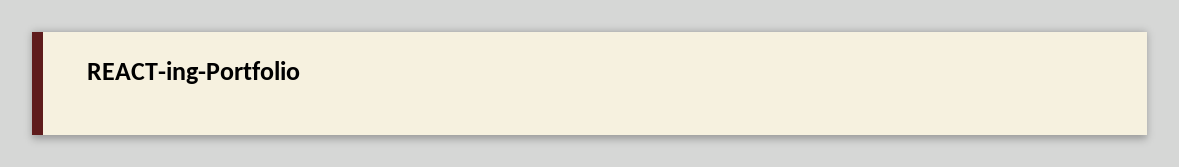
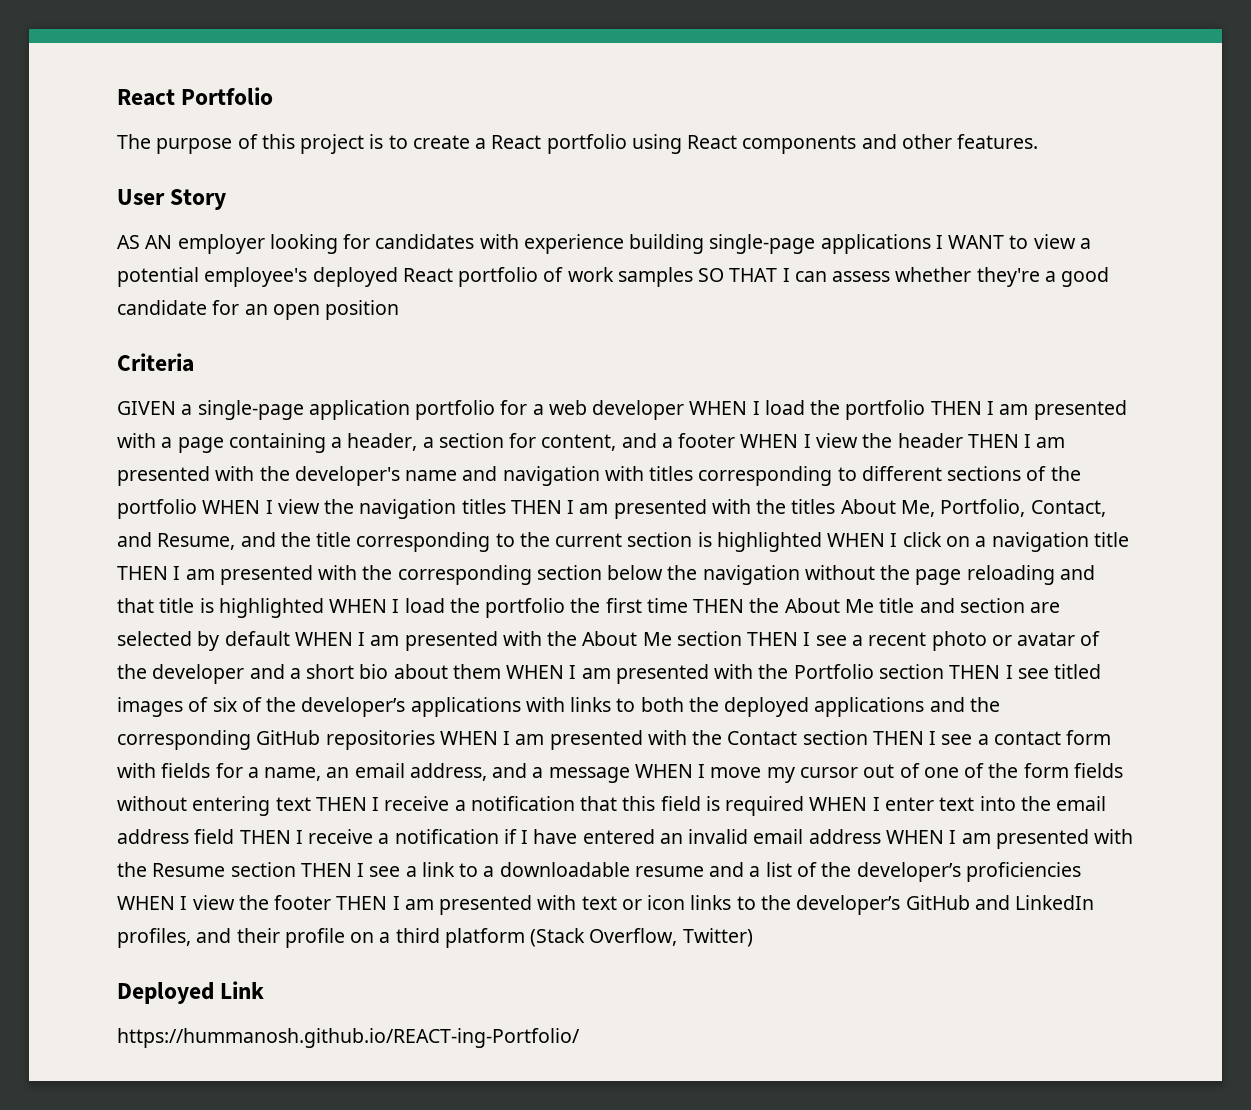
[87,61,300,84] REACT-ing-Portfolio -> [117,87,274,106] [117,134,1039,154] [117,189,227,210] [117,234,1091,254] [117,267,1110,287] [117,300,400,320] [117,353,194,372] [117,400,1127,420] [117,433,1066,453] [117,466,1081,486] [117,499,1106,519] [117,532,1129,552] [117,565,1095,585] [117,598,1061,618] [117,631,1101,651] [117,664,1102,684] [117,697,1000,717] [117,730,1112,750] [117,763,1123,783] [117,796,1107,816] [117,829,1134,849] [117,862,1081,882] [117,895,1095,915] [117,928,753,948] [117,981,265,1004] [117,1028,580,1048] React Portfolio // The purpose of this project is to create a React portfolio using React components and other features. // User Story // AS AN employer looking for candidates with experience building single-page applications I WANT to view a potential employee's deployed React portfolio of work samples SO THAT I can assess whether they're a good candidate for an open position // Criteria // GIVEN a single-page application portfolio for a web developer WHEN I load the portfolio THEN I am presented with a page containing a header, a section for content, and a footer WHEN I view the header THEN I am presented with the developer's name and navigation with titles corresponding to different sections of the portfolio WHEN I view the navigation titles THEN I am presented with the titles About Me, Portfolio, Contact, and Resume, and the title corresponding to the current section is highlighted WHEN I click on a navigation title THEN I am presented with the corresponding section below the navigation without the page reloading and that title is highlighted WHEN I load the portfolio the first time THEN the About Me title and section are selected by default WHEN I am presented with the About Me section THEN I see a recent photo or avatar of the developer and a short bio about them WHEN I am presented with the Portfolio section THEN I see titled images of six of the developer’s applications with links to both the deployed applications and the corresponding GitHub repositories WHEN I am presented with the Contact section THEN I see a contact form with fields for a name, an email address, and a message WHEN I move my cursor out of one of the form fields without entering text THEN I receive a notification that this field is required WHEN I enter text into the email address field THEN I receive a notification if I have entered an invalid email address WHEN I am presented with the Resume section THEN I see a link to a downloadable resume and a list of the developer’s proficiencies WHEN I view the footer THEN I am presented with text or icon links to the developer’s GitHub and LinkedIn profiles, and their profile on a third platform (Stack Overflow, Twitter) // Deployed Link // https://hummanosh.github.io/REACT-ing-Portfolio/

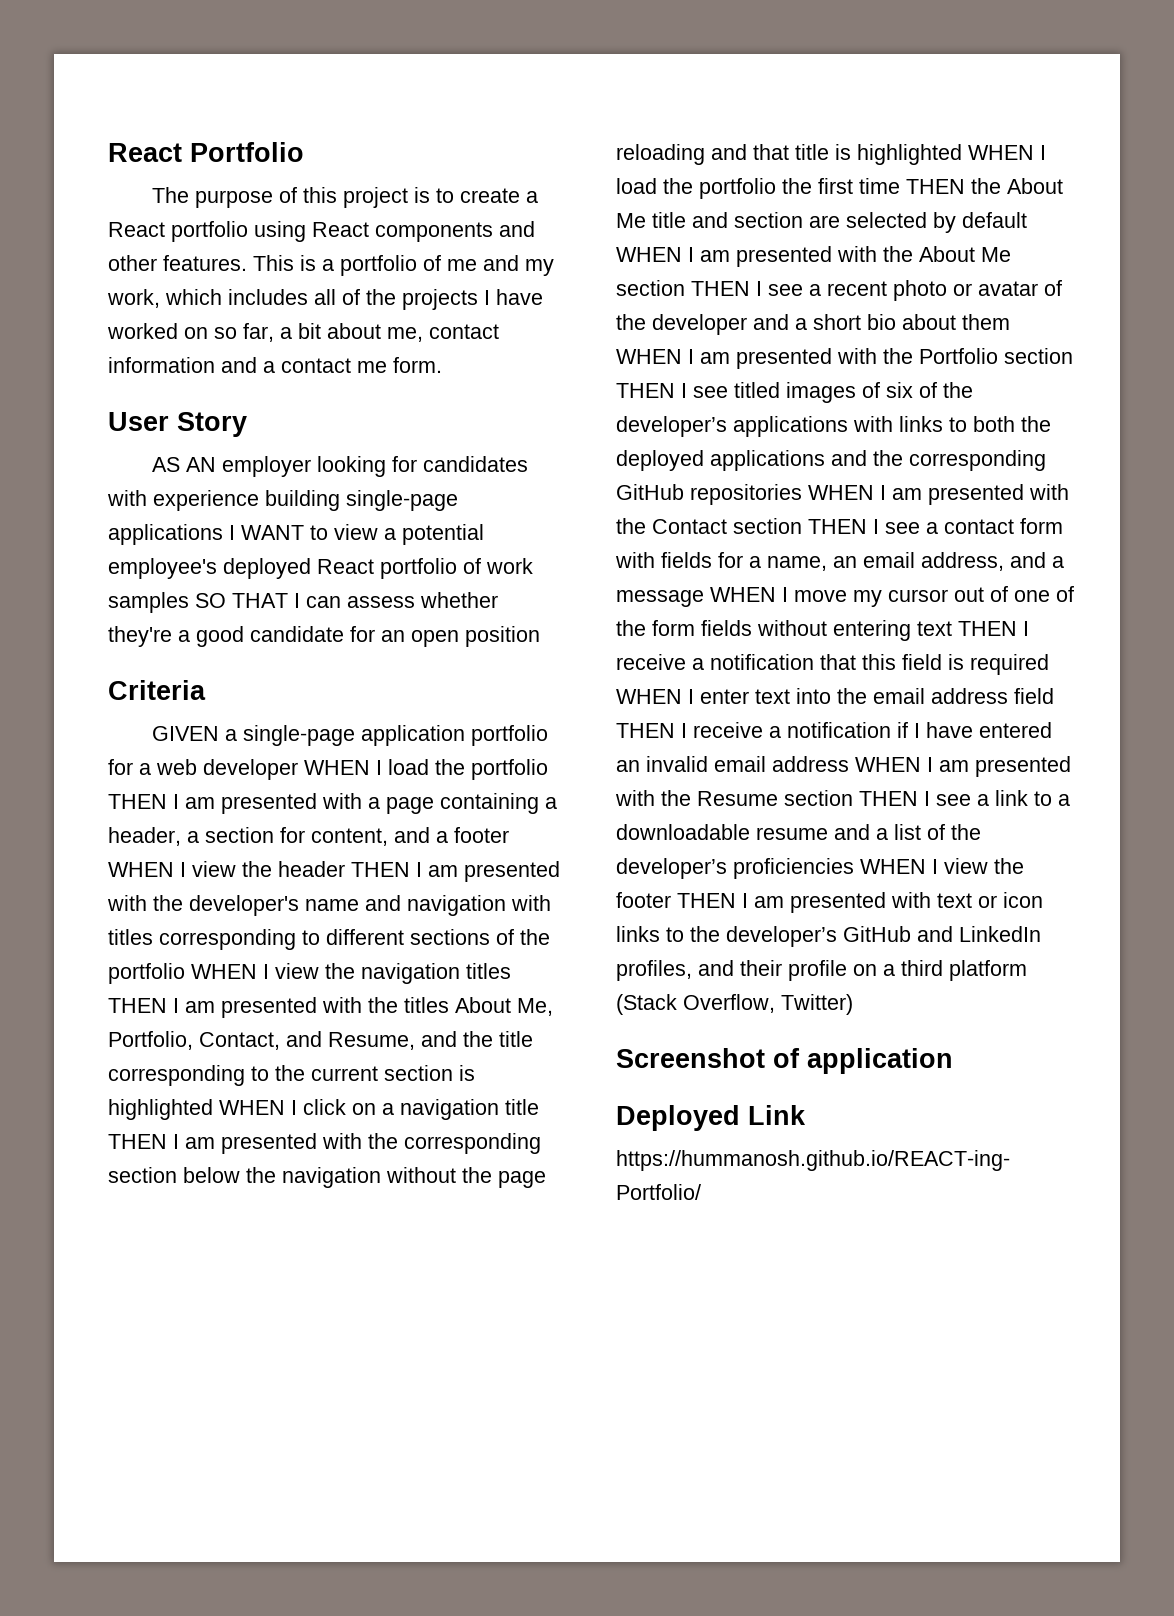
(1039, 141) none -> [253,255,554,276] [107,289,543,310] [107,323,499,342] [108,357,442,373] This is a portfolio of me and my work, which includes all of the projects I have worked on so far, a bit about me, contact information and a contact me form.
(753, 937) none -> [616,1048,953,1074] // Screenshot of application

